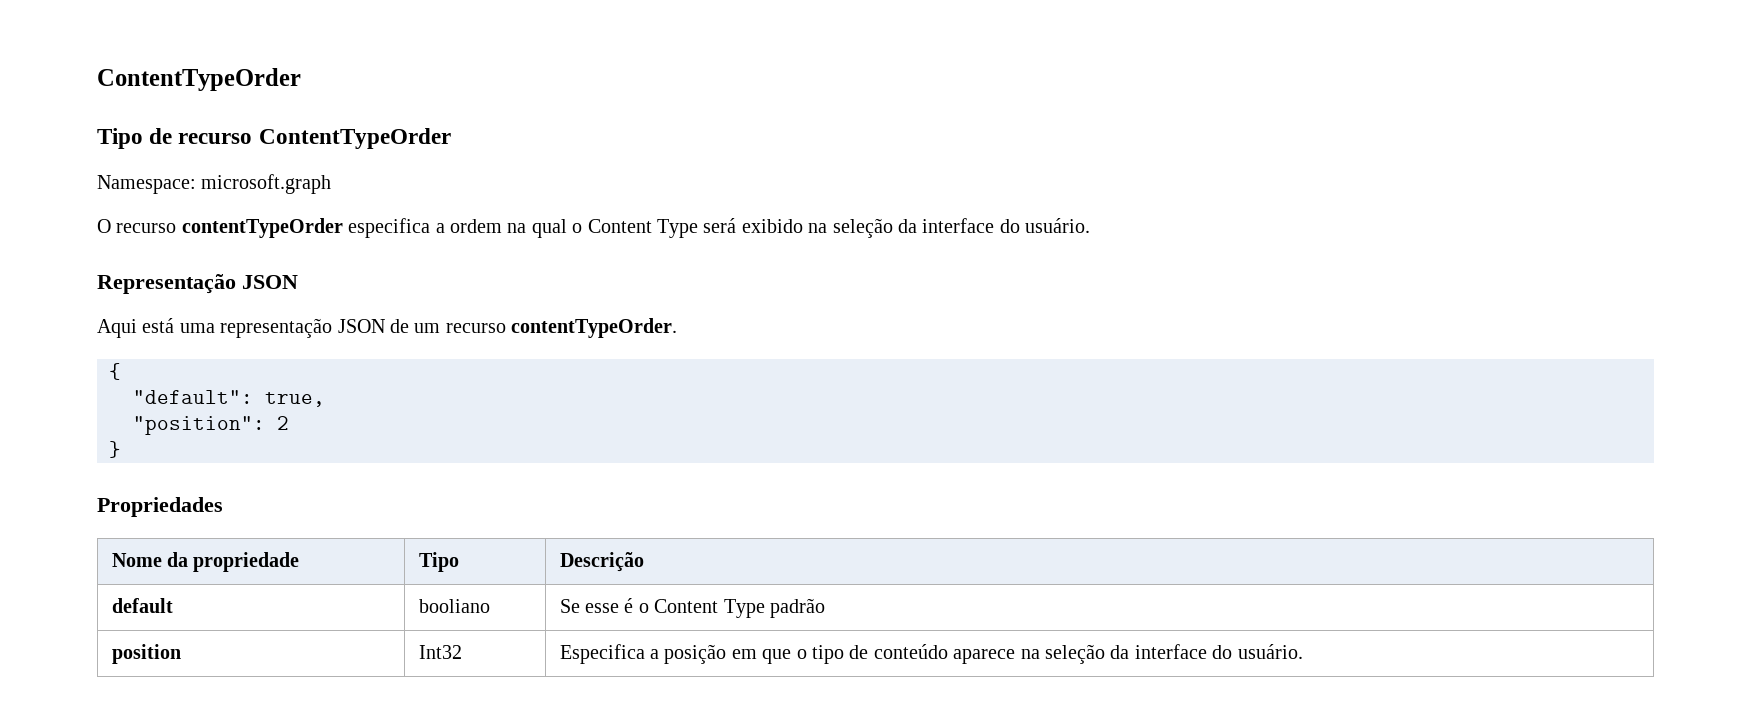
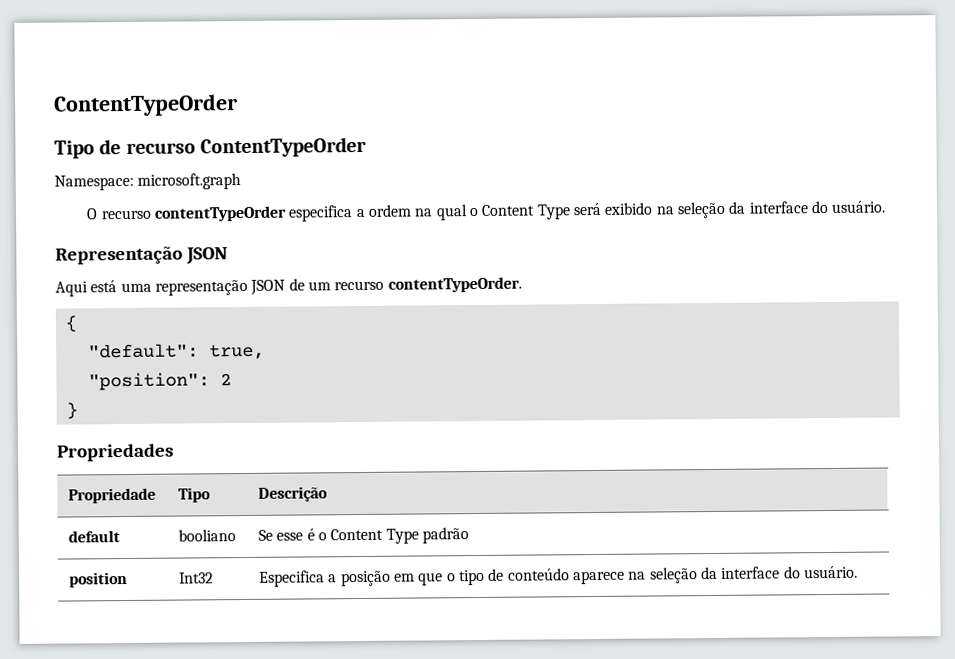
[111,552,300,572] Nome da propriedade -> [68,487,157,504] Propriedade

